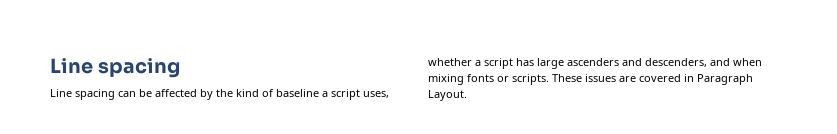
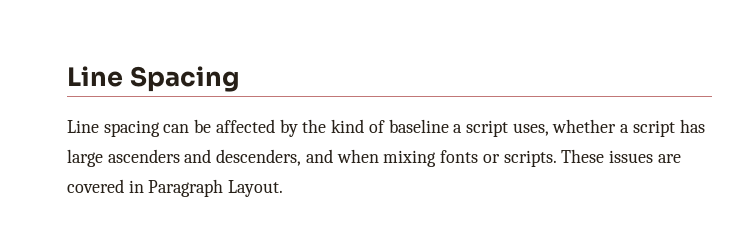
[50,58,181,78] Line spacing -> [67,66,240,92] Line Spacing

